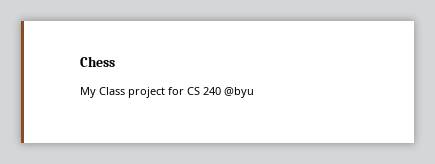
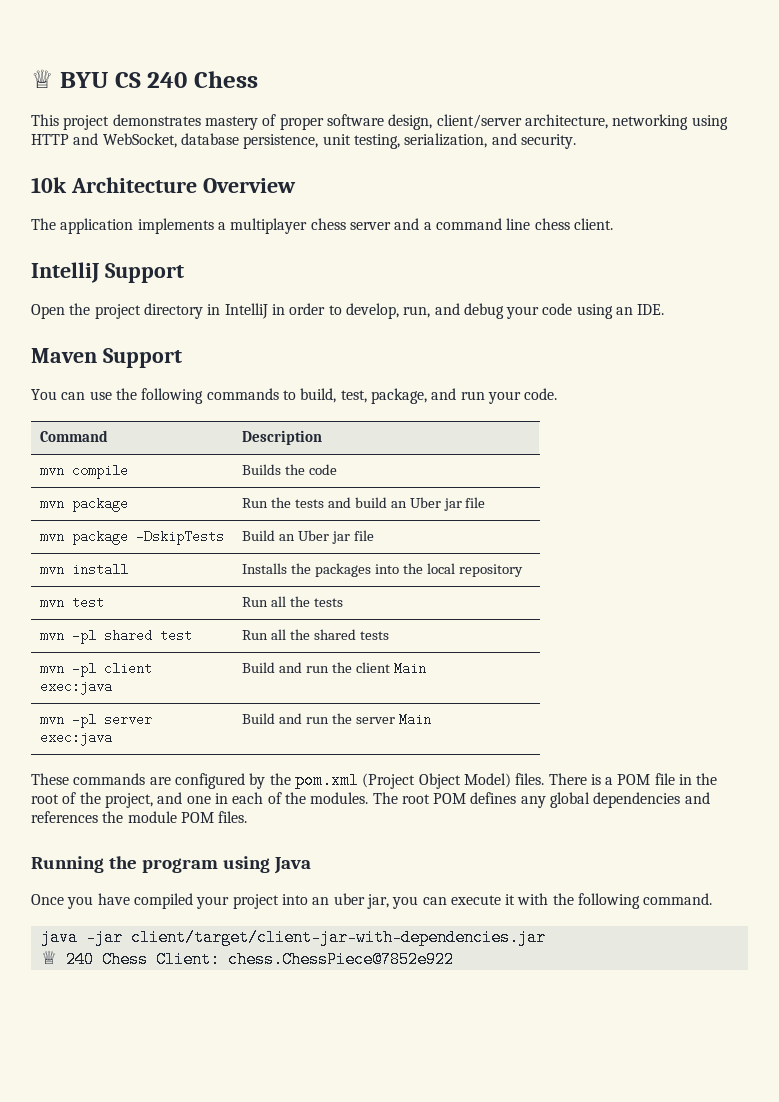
[80,56,115,67] [80,87,254,98] Chess // My Class project for CS 240 @byu -> [31,69,258,88] [31,114,728,130] [31,133,576,149] [31,177,296,193] [31,218,613,234] [31,262,184,283] [31,303,665,319] [31,348,182,368] [31,388,558,404] [40,430,109,442] [242,430,323,445] [40,464,129,479] [242,464,337,475] [40,497,129,512] [242,497,486,511] [40,530,225,545] [242,530,374,544] [40,563,129,576] [242,563,523,577] [40,596,105,609] [242,596,343,607] [40,629,193,644] [242,629,389,640] [40,662,153,677] [40,680,113,695] [242,662,426,675] [40,713,153,728] [40,731,113,746] [242,713,431,726] [31,772,718,789] [31,792,710,808] [31,811,248,823] [31,856,311,874] [31,893,713,909] [40,929,546,946] [40,950,454,968] ♕ BYU CS 240 Chess // This project demonstrates mastery of proper software design, client/server architecture, networking using HTTP and WebSocket, database persistence, unit testing, serialization, and security. // 10k Architecture Overview // The application implements a multiplayer chess server and a command line chess client. // IntelliJ Support // Open the project directory in IntelliJ in order to develop, run, and debug your code using an IDE. // Maven Support // You can use the following commands to build, test, package, and run your code. // Command | Description // mvn compile | Builds the code // mvn package | Run the tests and build an Uber jar file // mvn package -DskipTests | Build an Uber jar file // mvn install | Installs the packages into the local repository // mvn test | Run all the tests // mvn -pl shared test | Run all the shared tests // mvn -pl client exec:java | Build and run the client Main // mvn -pl server exec:java | Build and run the server Main // These commands are configured by the pom.xml (Project Object Model) files. There is a POM file in the root of the project, and one in each of the modules. The root POM defines any global dependencies and references the module POM files. // Running the program using Java // Once you have compiled your project into an uber jar, you can execute it with the following command. // java -jar client/target/client-jar-with-dependencies.jar // ♕ 240 Chess Client: chess.ChessPiece@7852e922

